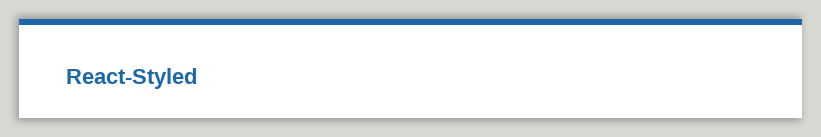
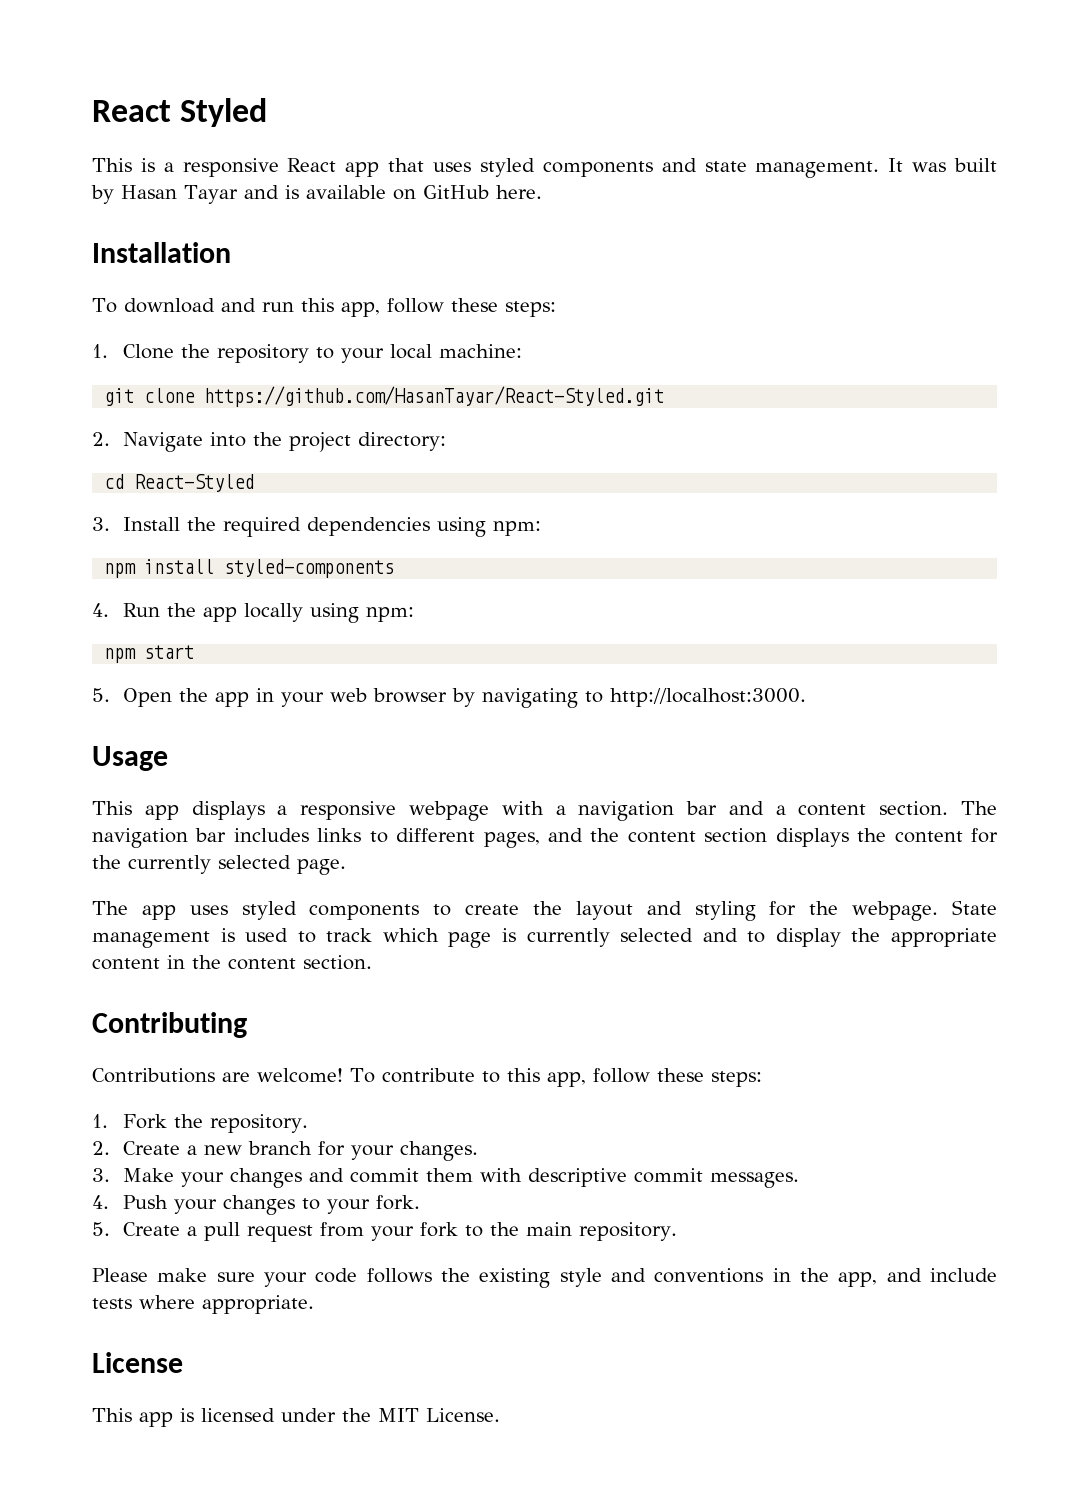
[66,68,197,89] React-Styled -> [92,98,268,127] [92,158,998,178] [91,185,542,204] [92,242,231,263] [92,298,556,317] [92,344,523,363] [104,386,665,407] [92,432,447,452] [104,474,255,492] [92,517,542,537] [104,559,395,578] [92,603,415,623] [104,645,195,663] [92,688,807,708] [92,746,168,771] [92,801,998,821] [92,828,999,848] [92,855,346,875] [92,900,998,921] [92,928,997,948] [92,955,372,970] [92,1012,247,1038] [92,1068,762,1087] [92,1114,309,1133] [92,1141,479,1161] [92,1168,800,1188] [92,1195,421,1215] [92,1222,678,1242] [92,1268,998,1288] [92,1295,314,1314] [92,1352,183,1373] [92,1408,500,1427] React Styled // This is a responsive React app that uses styled components and state management. It was built by Hasan Tayar and is available on GitHub here. // Installation // To download and run this app, follow these steps: // 1. Clone the repository to your local machine: // git clone https://github.com/HasanTayar/React-Styled.git // 2. Navigate into the project directory: // cd React-Styled // 3. Install the required dependencies using npm: // npm install styled-components // 4. Run the app locally using npm: // npm start // 5. Open the app in your web browser by navigating to http://localhost:3000. // Usage // This app displays a responsive webpage with a navigation bar and a content section. The navigation bar includes links to different pages, and the content section displays the content for the currently selected page. // The app uses styled components to create the layout and styling for the webpage. State management is used to track which page is currently selected and to display the appropriate content in the content section. // Contributing // Contributions are welcome! To contribute to this app, follow these steps: // 1. Fork the repository. // 2. Create a new branch for your changes. // 3. Make your changes and commit them with descriptive commit messages. // 4. Push your changes to your fork. // 5. Create a pull request from your fork to the main repository. // Please make sure your code follows the existing style and conventions in the app, and include tests where appropriate. // License // This app is licensed under the MIT License.

